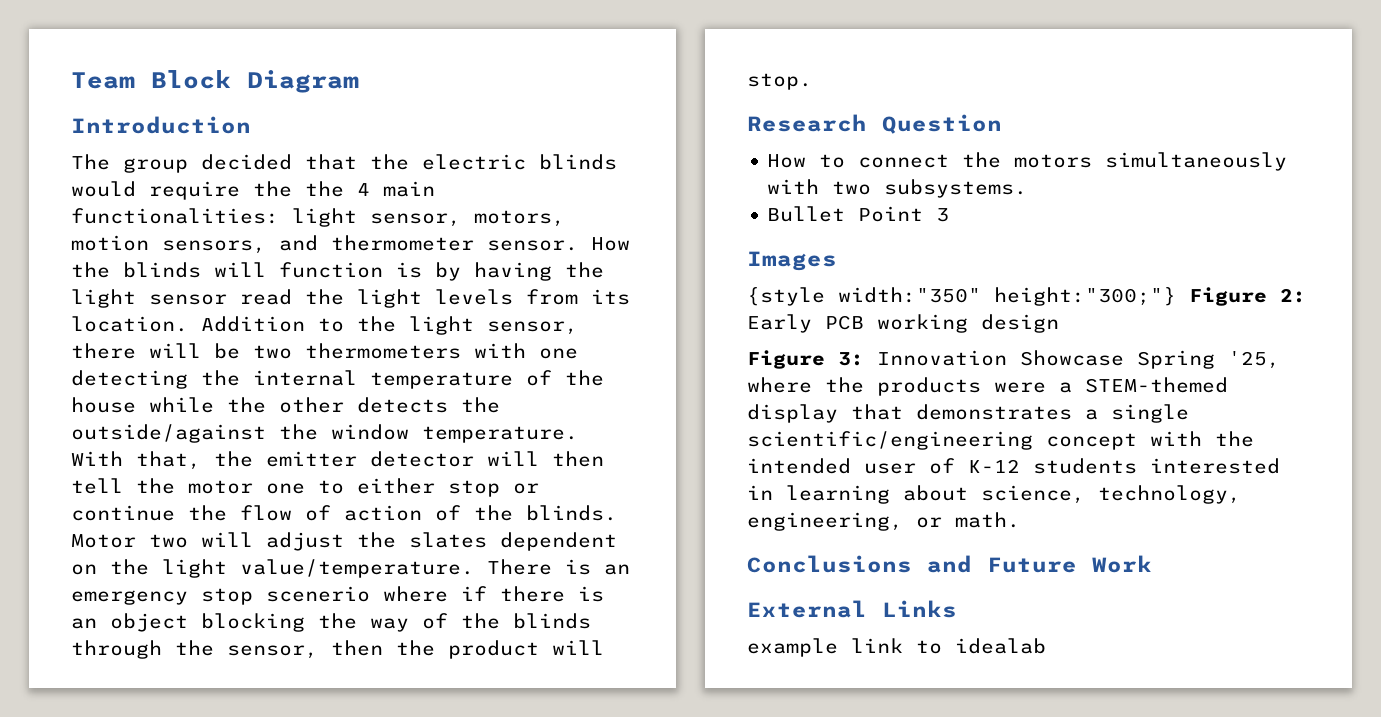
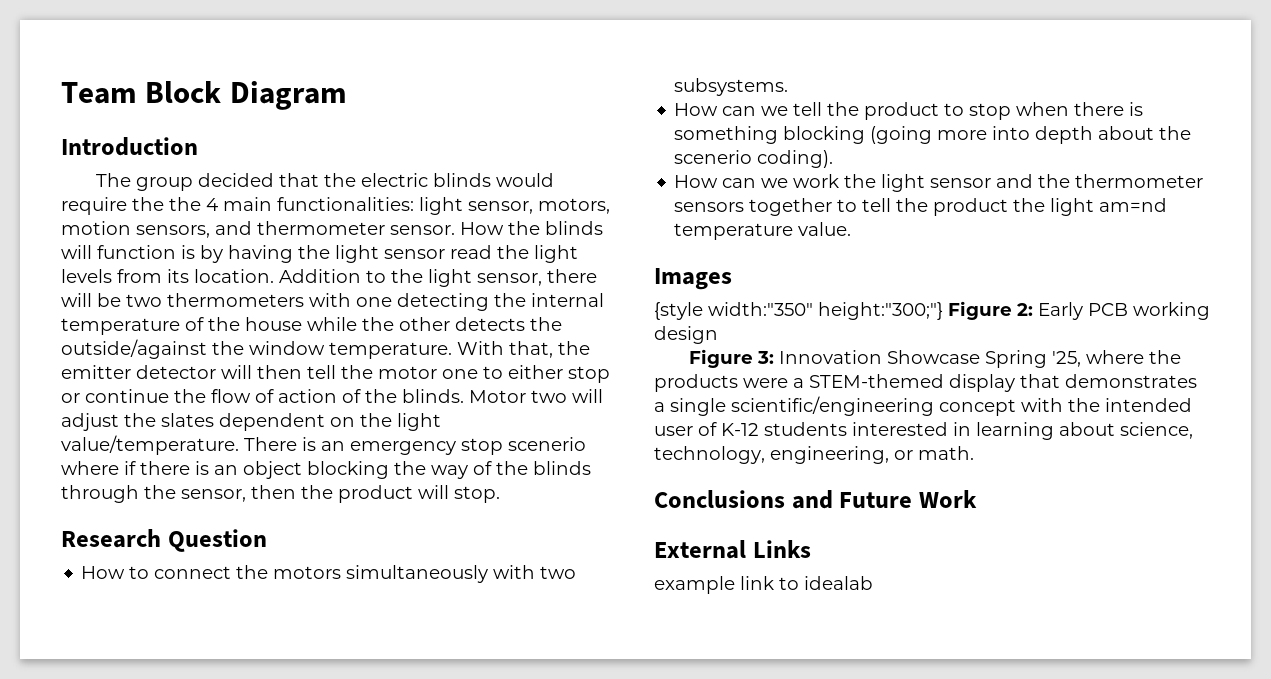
[767,206,950,222] Bullet Point 3 -> [674,102,1144,120] [674,126,1192,144] [674,150,834,168] [674,174,1204,192] [674,198,1168,216] [674,222,852,240] How can we tell the product to stop when there is something blocking (going more into depth about the scenerio coding). // How can we work the light sensor and the thermometer sensors together to tell the product the light am=nd temperature value.

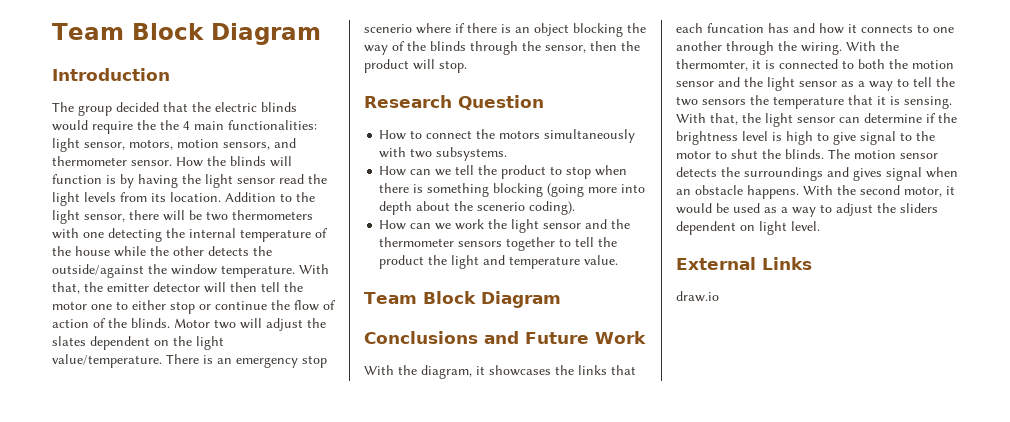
[1099,198,1168,212] am=nd -> [483,255,506,265] and
[654,268,732,290] [654,301,1210,320] [654,326,718,344] [688,349,1181,368] [654,374,1197,392] [654,396,1192,416] [654,422,1193,440] [654,446,974,464] [654,490,977,509] [654,540,811,559] [654,576,873,594] Images // {style width:"350" height:"300;"} Figure 2: Early PCB working design // Figure 3: Innovation Showcase Spring '25, where the products were a STEM-themed display that demonstrates a single scientific/engineering concept with the intended user of K-12 students interested in learning about science, technology, engineering, or math. // Conclusions and Future Work // External Links // example link to idealab -> [364,291,561,308] [364,331,646,344] [364,365,636,379] [676,23,954,34] [676,41,899,55] [676,59,954,71] [676,77,955,91] [676,95,952,109] [676,113,957,127] [676,131,935,145] [676,149,938,159] [676,167,958,181] [676,185,955,199] [676,203,938,217] [676,221,820,235] [676,257,812,270] [676,291,719,302] Team Block Diagram // Conclusions and Future Work // With the diagram, it showcases the links that each funcation has and how it connects to one another through the wiring. With the thermomter, it is connected to both the motion sensor and the light sensor as a way to tell the two sensors the temperature that it is sensing. With that, the light sensor can determine if the brightness level is high to give signal to the motor to shut the blinds. The motion sensor detects the surroundings and gives signal when an obstacle happens. With the second motor, it would be used as a way to adjust the sliders dependent on light level. // External Links // draw.io

